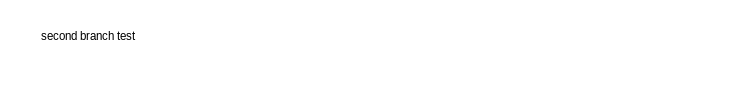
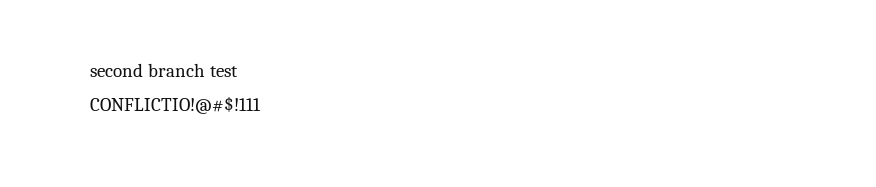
(137, 35) none -> [90,96,261,114] // CONFLICTIO!@#$!111

